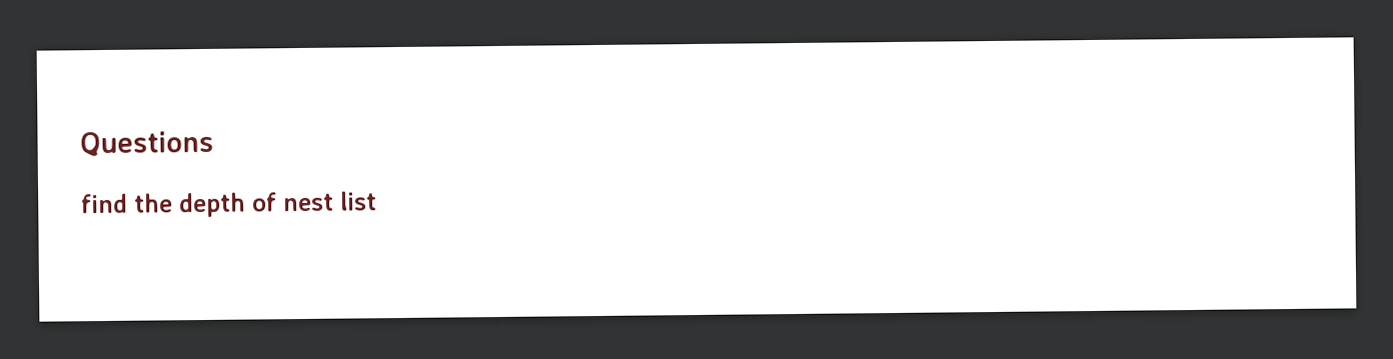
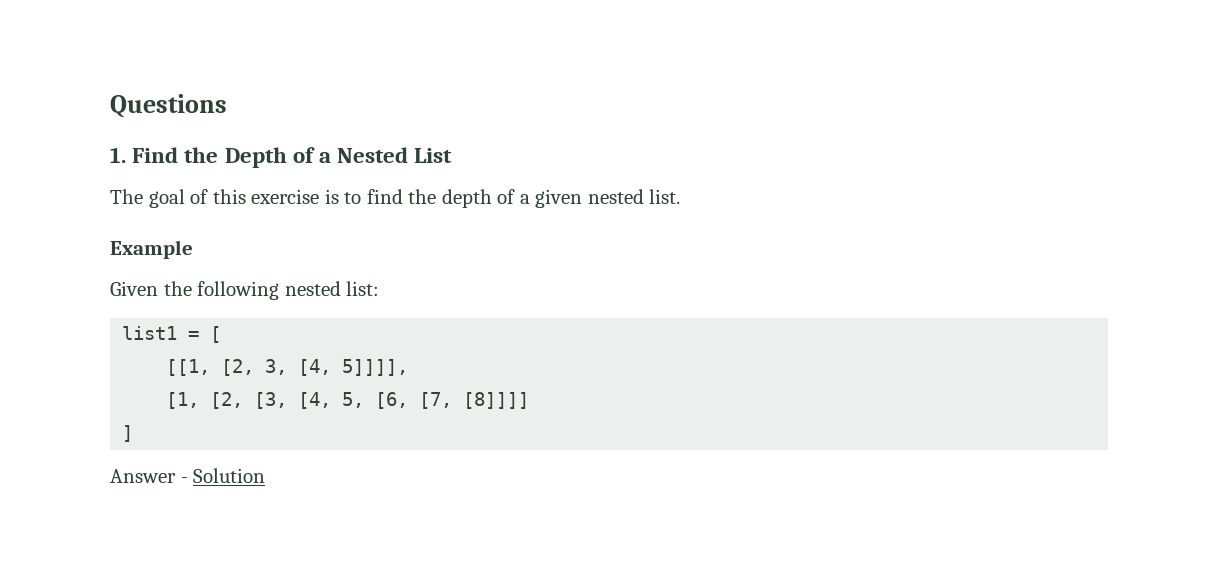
[81,191,377,218] find the depth of nest list -> [110,147,453,168] [110,189,681,208] [110,240,193,259] [110,281,380,300] [122,326,222,343] [166,359,409,376] [166,392,530,409] [122,425,134,442] [110,468,266,483] 1. Find the Depth of a Nested List // The goal of this exercise is to find the depth of a given nested list. // Example // Given the following nested list: // list1 = [ // [[1, [2, 3, [4, 5]]]], // [1, [2, [3, [4, 5, [6, [7, [8]]]] // ] // Answer - Solution

